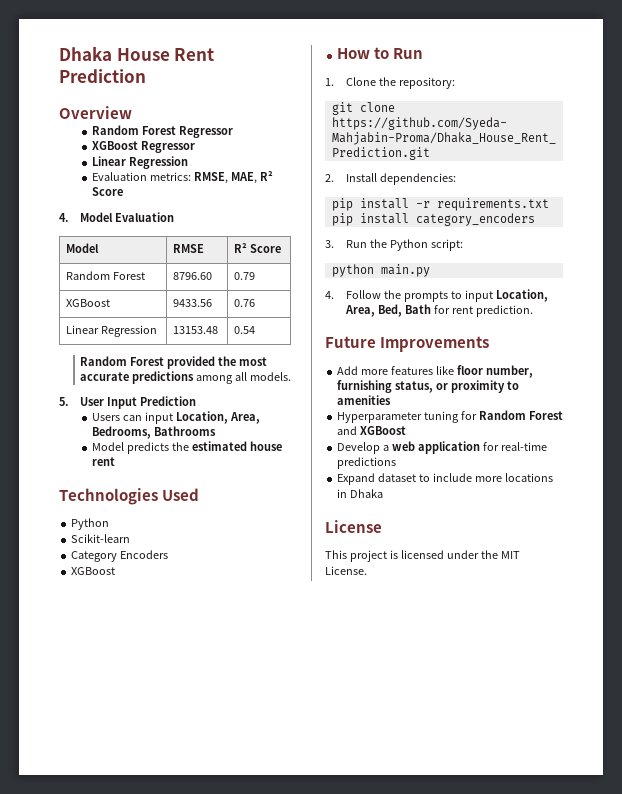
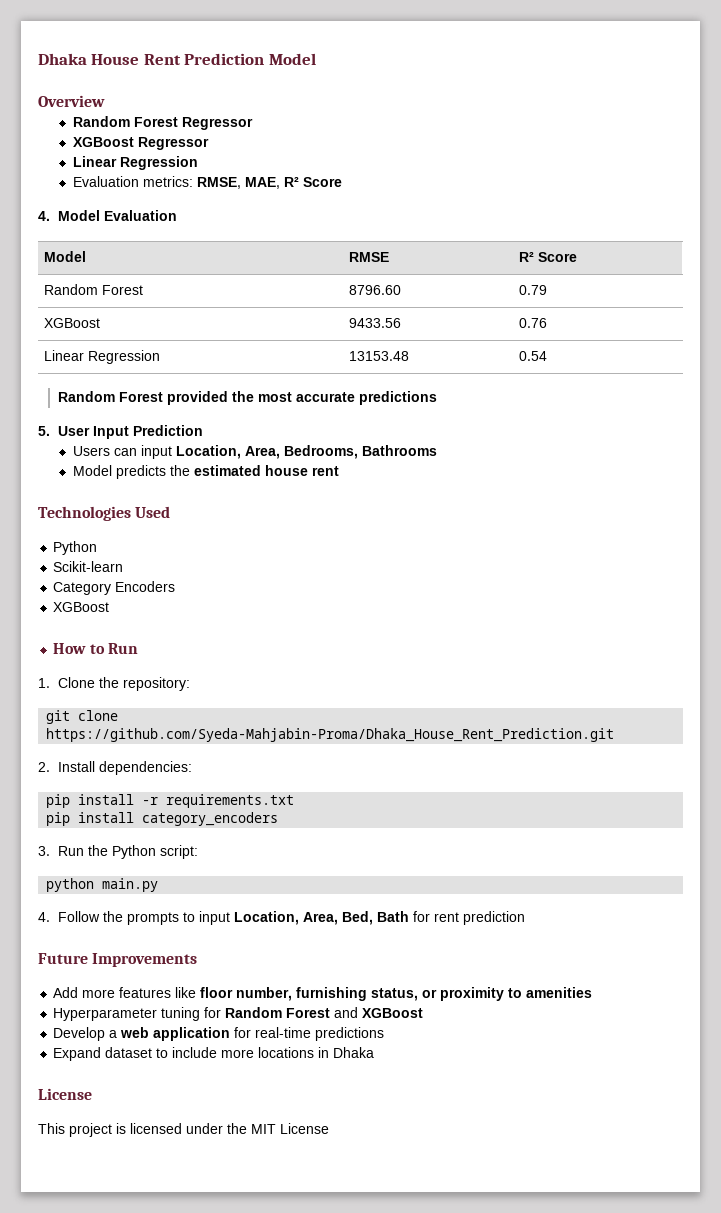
(146, 76) none -> [268,53,316,65] Model
[196,372,292,384] among all models. -> (437, 398) none
[476,305,534,317] prediction. -> [462,911,525,925] prediction
[325,566,367,575] License. -> [280,1123,329,1134] License

